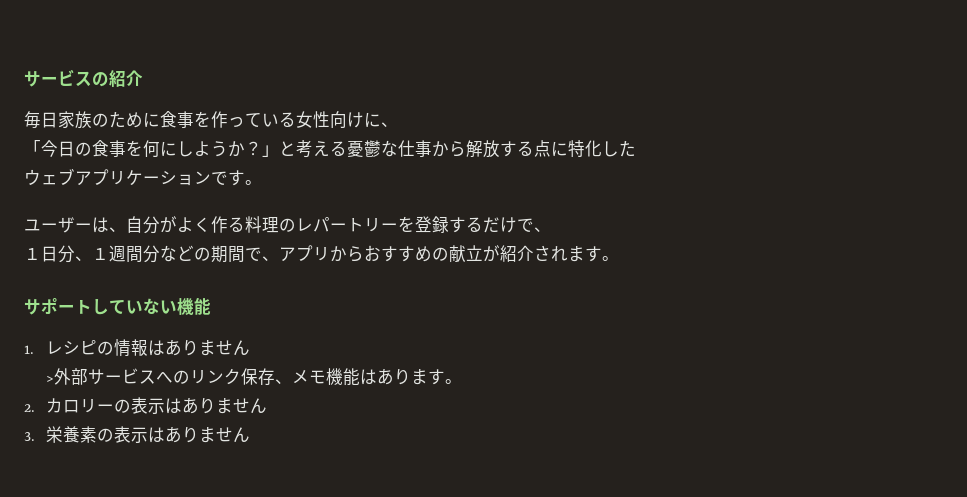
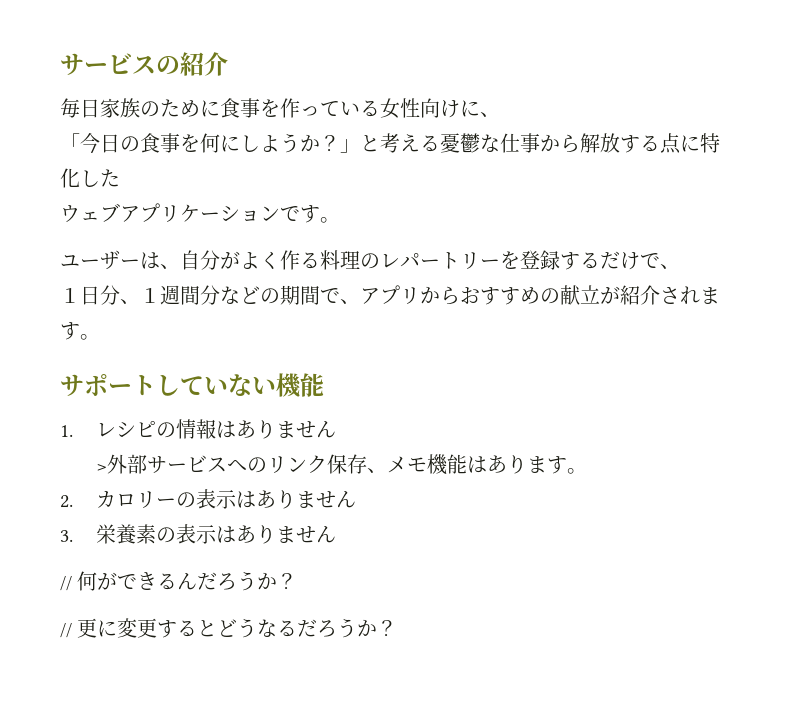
(250, 435) none -> [60,571,298,591] [60,618,398,638] // // 何ができるんだろうか？ // // 更に変更するとどうなるだろうか？

